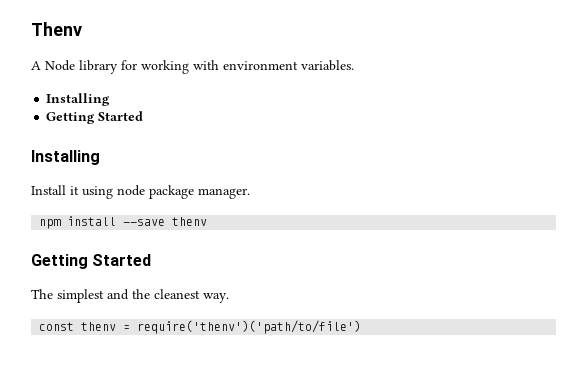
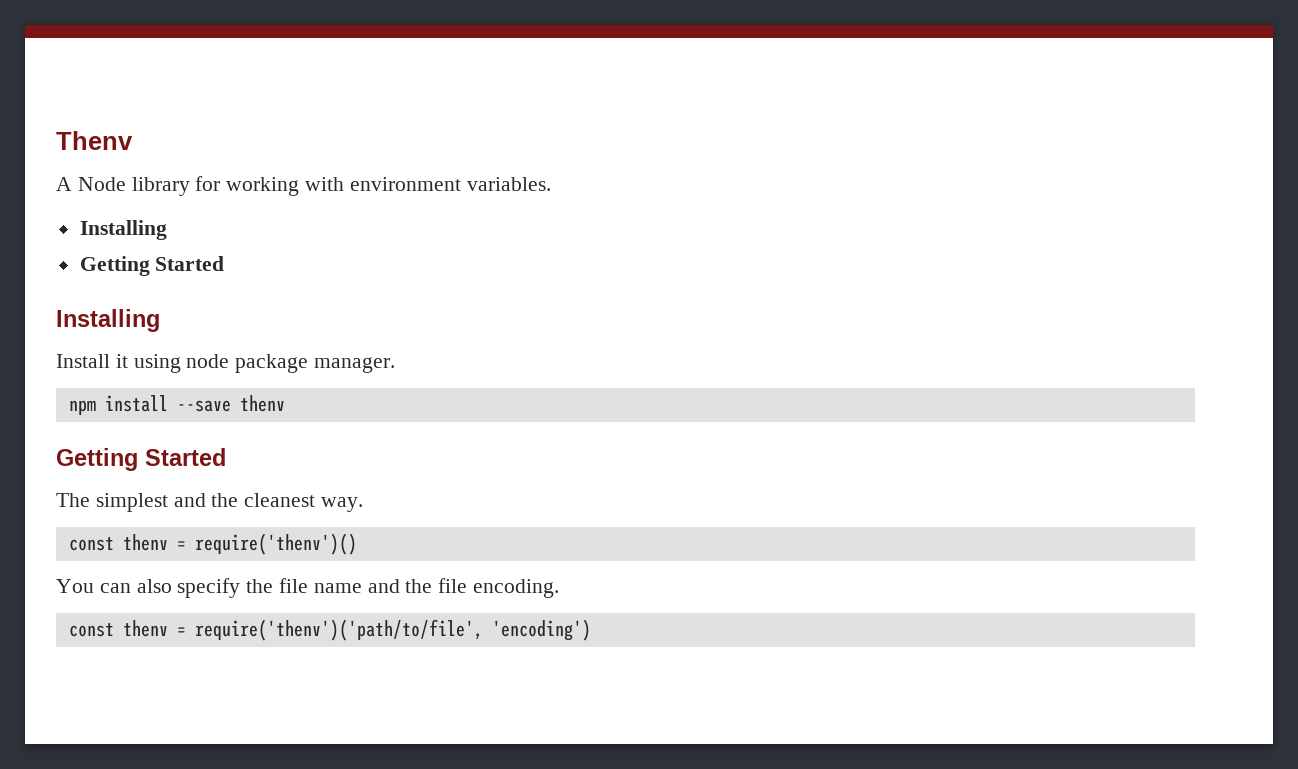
[137,320,362,334] require('thenv')('path/to/file') -> [194,533,357,555] [56,578,560,598] [68,619,591,641] require('thenv')() // You can also specify the file name and the file encoding. // const thenv = require('thenv')('path/to/file', 'encoding')

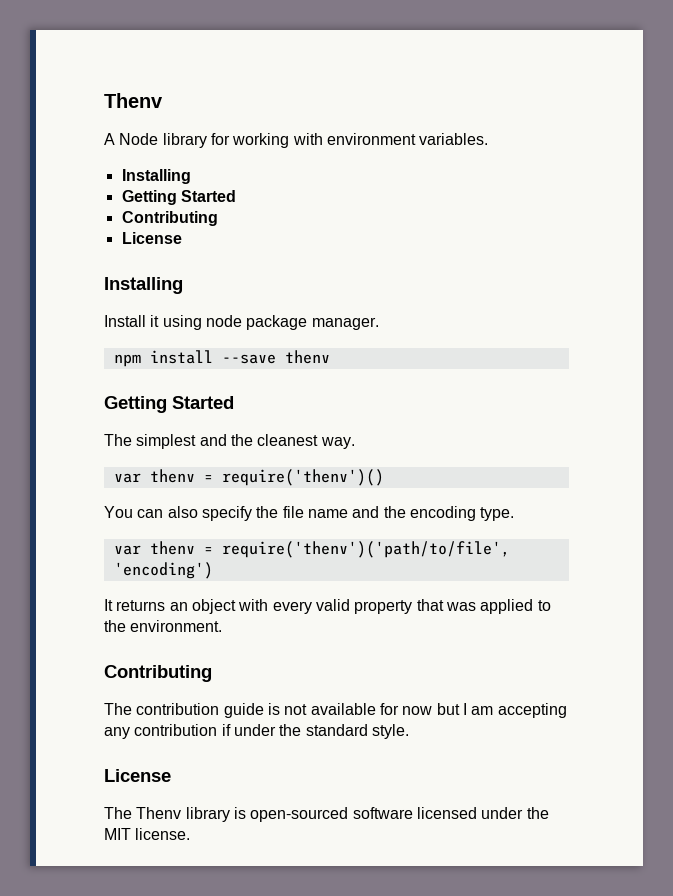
(225, 263) none -> [121,211,218,226] [121,232,182,244] // Contributing // License
[68,537,114,551] const -> [113,473,141,483] var
[438,578,560,598] [68,623,114,637] file encoding. // const -> [409,506,515,521] [113,545,141,555] encoding type. // var
(591, 630) none -> [104,599,551,614] [104,620,223,632] [104,665,212,682] [104,703,567,718] [104,724,409,739] [104,769,171,782] [104,807,549,822] [104,828,191,840] // It returns an object with every valid property that was applied to the environment. // Contributing // The contribution guide is not available for now but I am accepting any contribution if under the standard style. // License // The Thenv library is open-sourced software licensed under the MIT license.

